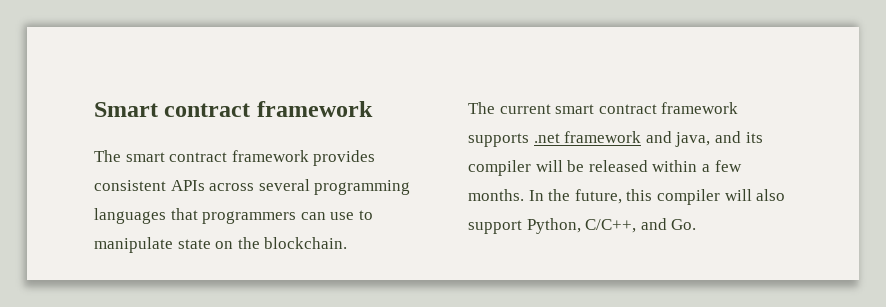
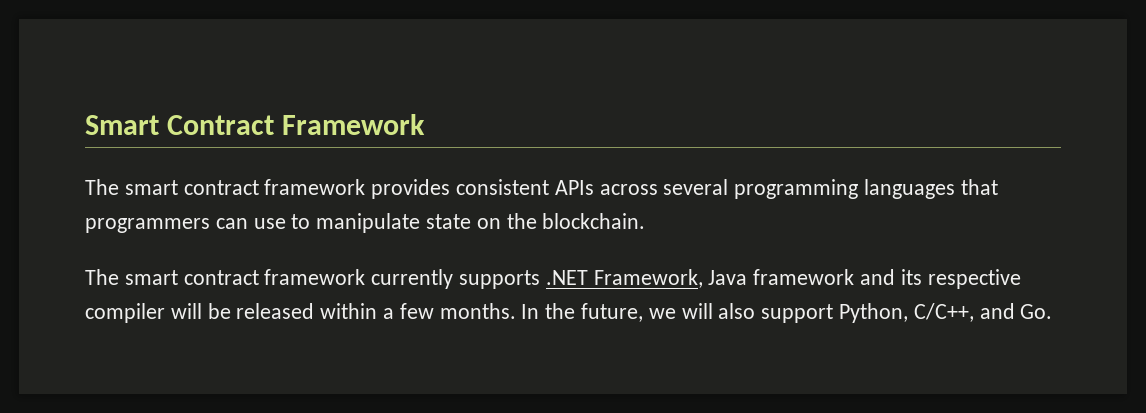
[164,101,373,117] contract framework -> [167,114,426,135] Contract Framework
[499,102,739,114] [468,131,763,147] current smart contract framework supports .net framework and java, and its -> [124,269,1021,289] smart contract framework currently supports .NET Framework, Java framework and its respective
[626,189,720,205] this compiler -> [648,308,676,319] we

